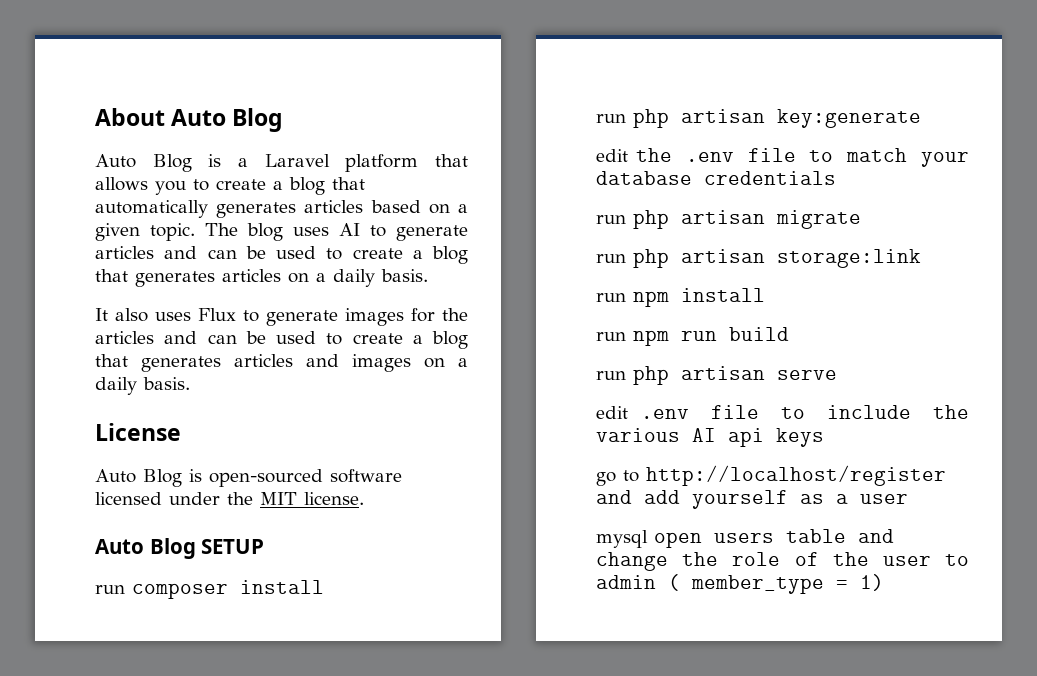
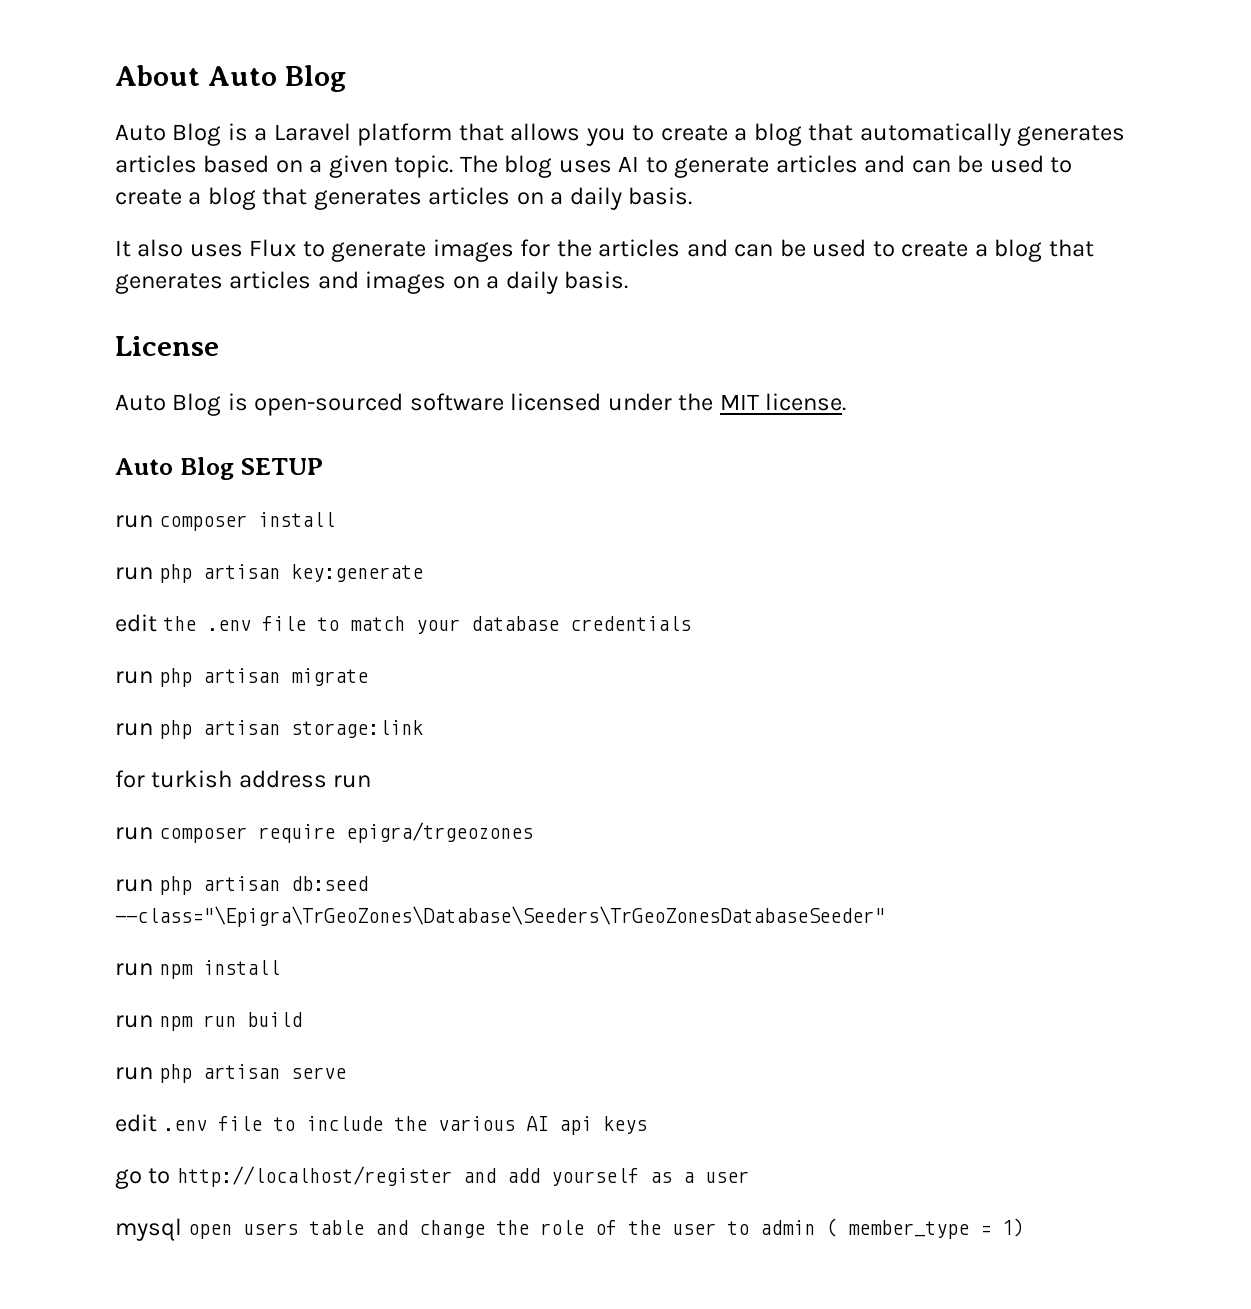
(921, 258) none -> [115,770,372,788] [115,822,534,843] [115,876,369,895] [115,906,885,927] // for turkish address run // run composer require epigra/trgeozones // run php artisan db:seed --class="\Epigra\TrGeoZones\Database\Seeders\TrGeoZonesDatabaseSeeder"

